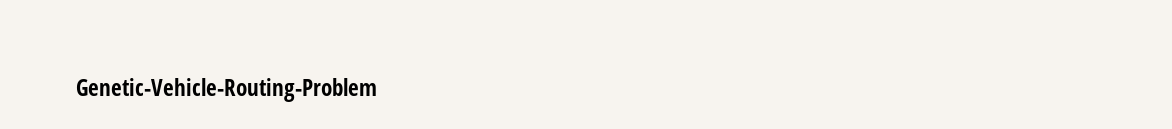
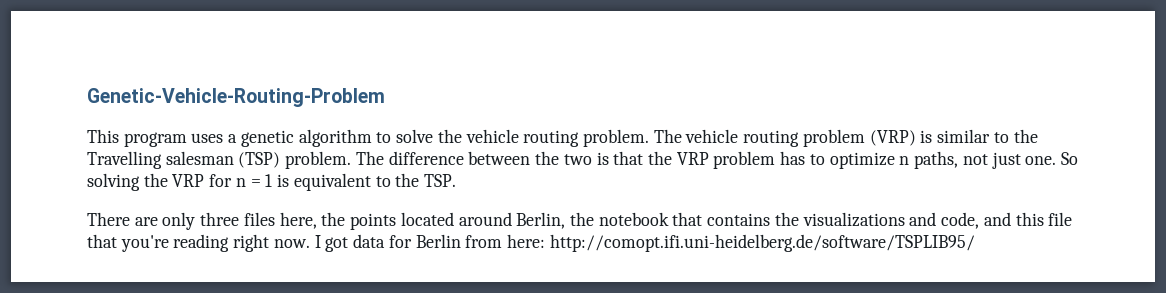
(377, 90) none -> [87,129,1038,147] [87,151,1078,169] [87,173,456,191] [87,212,1073,230] [87,234,975,252] // This program uses a genetic algorithm to solve the vehicle routing problem. The vehicle routing problem (VRP) is similar to the Travelling salesman (TSP) problem. The difference between the two is that the VRP problem has to optimize n paths, not just one. So solving the VRP for n = 1 is equivalent to the TSP. // There are only three files here, the points located around Berlin, the notebook that contains the visualizations and code, and this file that you're reading right now. I got data for Berlin from here: http://comopt.ifi.uni-heidelberg.de/software/TSPLIB95/

